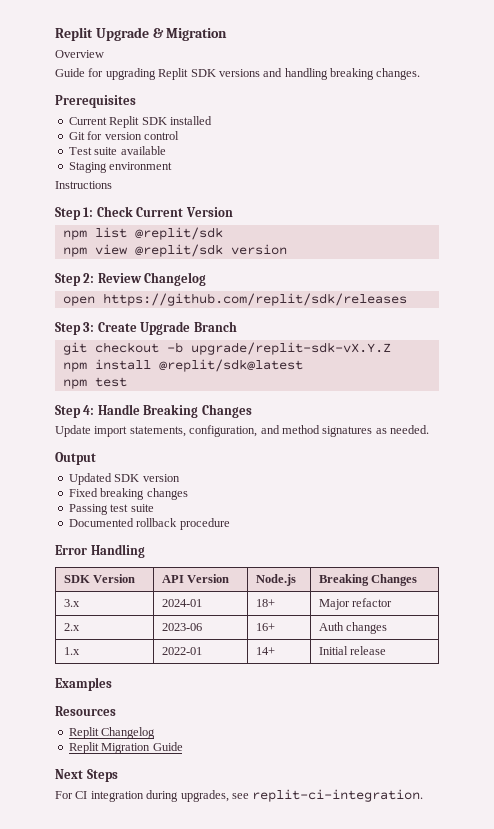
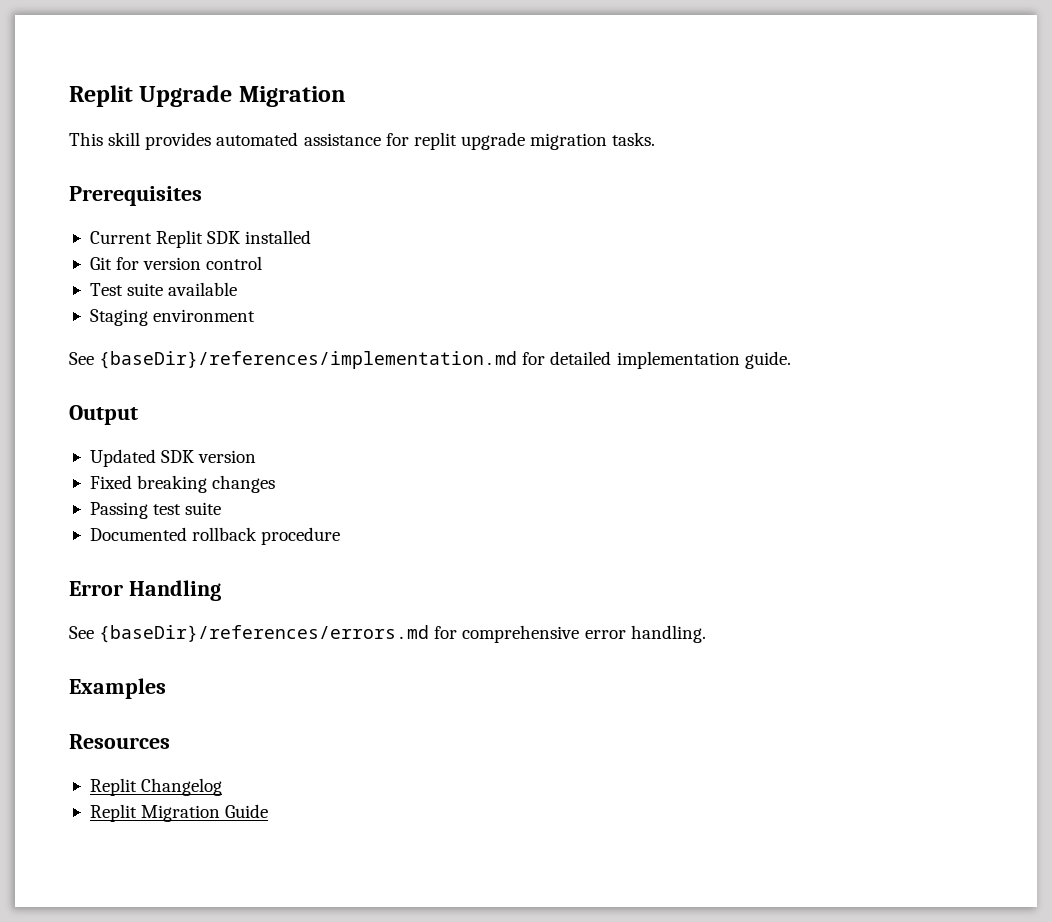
[152,28,164,38] & -> (233, 96) none
[55,50,104,58] [55,68,421,80] Overview // Guide for upgrading Replit SDK versions and handling breaking changes. -> [69,132,656,150] This skill provides automated assistance for replit upgrade migration tasks.
[55,181,112,189] [55,206,233,220] [62,227,223,240] [62,244,287,257] [55,272,207,286] [62,293,407,306] [55,321,237,335] [62,342,391,355] [62,359,303,372] [62,377,127,389] [55,404,252,418] [55,425,429,437] Instructions // Step 1: Check Current Version // npm list @replit/sdk // npm view @replit/sdk version // Step 2: Review Changelog // open https://github.com/replit/sdk/releases // Step 3: Create Upgrade Branch // git checkout -b upgrade/replit-sdk-vX.Y.Z // npm install @replit/sdk@latest // npm test // Step 4: Handle Breaking Changes // Update import statements, configuration, and method signatures as needed. -> [69,351,791,369] See {baseDir}/references/implementation.md for detailed implementation guide.
[63,574,136,583] [161,574,230,583] [255,574,296,586] [318,574,418,586] [63,599,80,607] [161,599,202,607] [255,599,275,607] [318,598,393,610] [63,623,80,631] [161,623,202,631] [255,623,275,631] [318,622,388,634] [63,647,80,655] [161,647,202,655] [255,647,275,655] [318,646,387,655] // SDK Version | API Version | Node.js | Breaking Changes // 3.x | 2024-01 | 18+ | Major refactor // 2.x | 2023-06 | 16+ | Auth changes // 1.x | 2022-01 | 14+ | Initial release -> [69,625,706,643] // See {baseDir}/references/errors.md for comprehensive error handling.
[55,769,118,782] [55,789,424,802] // Next Steps // For CI integration during upgrades, see replit-ci-integration. -> (269, 811) none

